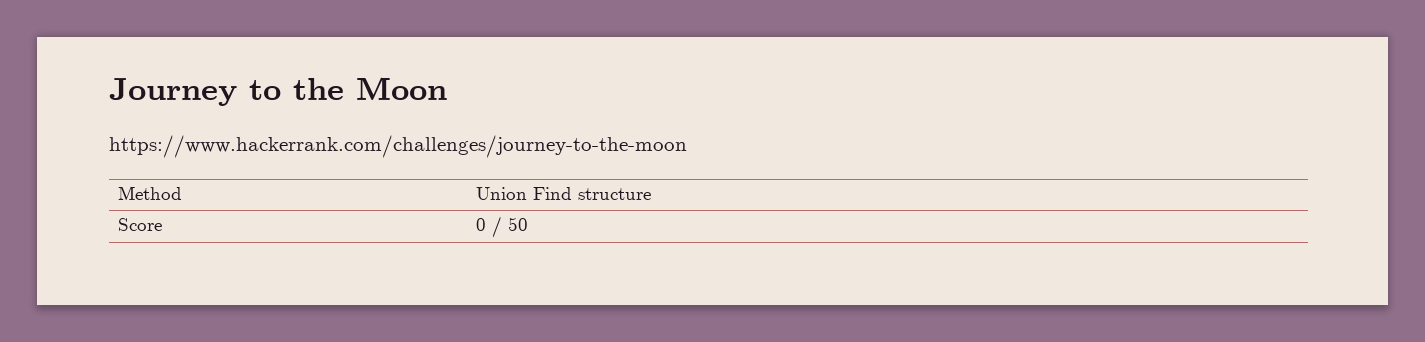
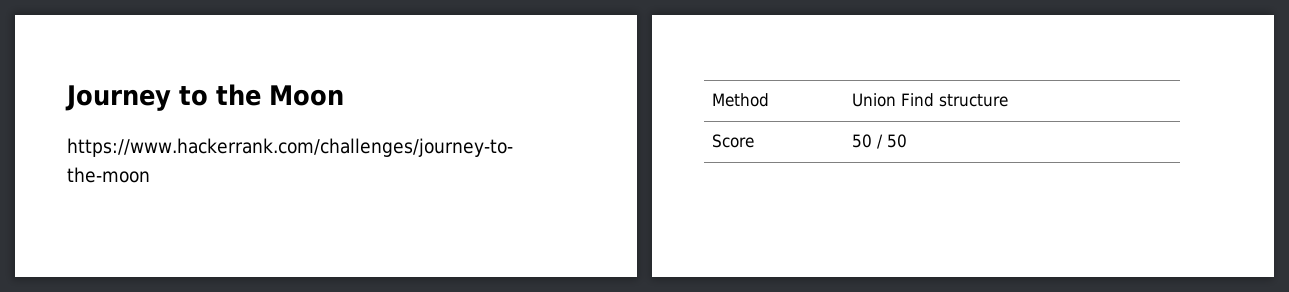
[476,218,487,231] 0 -> [851,134,872,148] 50

